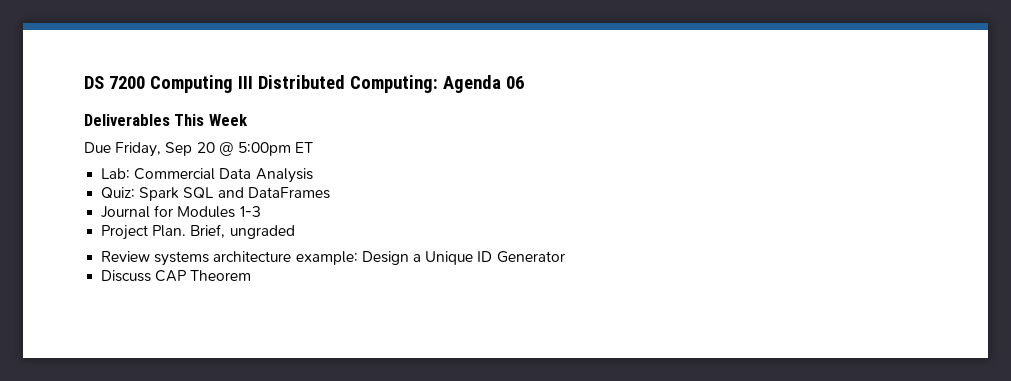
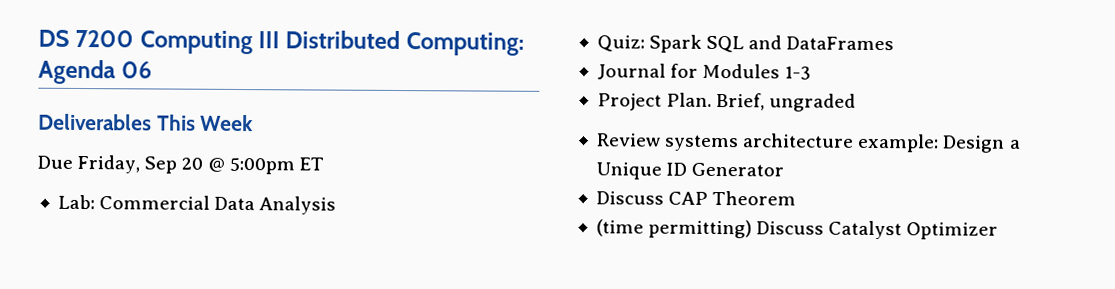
(252, 275) none -> [595,219,999,240] // (time permitting) Discuss Catalyst Optimizer

